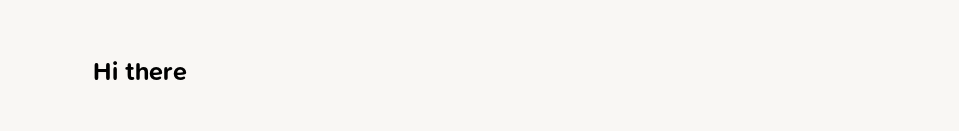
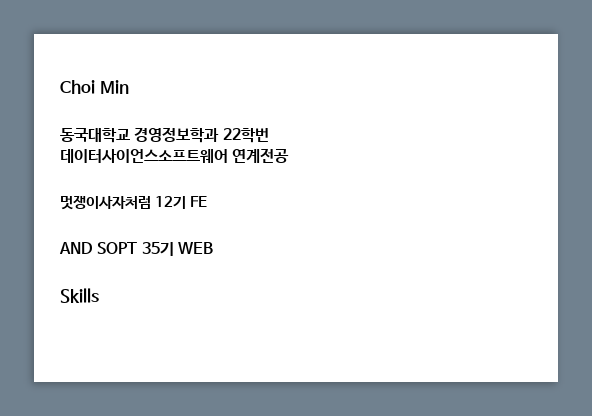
[93,61,187,81] Hi there -> [60,80,129,94] [60,127,269,143] [60,148,290,163] [60,195,207,210] [59,242,213,256] [60,288,99,303] Choi Min // 동국대학교 경영정보학과 22학번 // 데이터사이언스소프트웨어 연계전공 // 멋쟁이사자처럼 12기 FE // AND SOPT 35기 WEB // Skills

